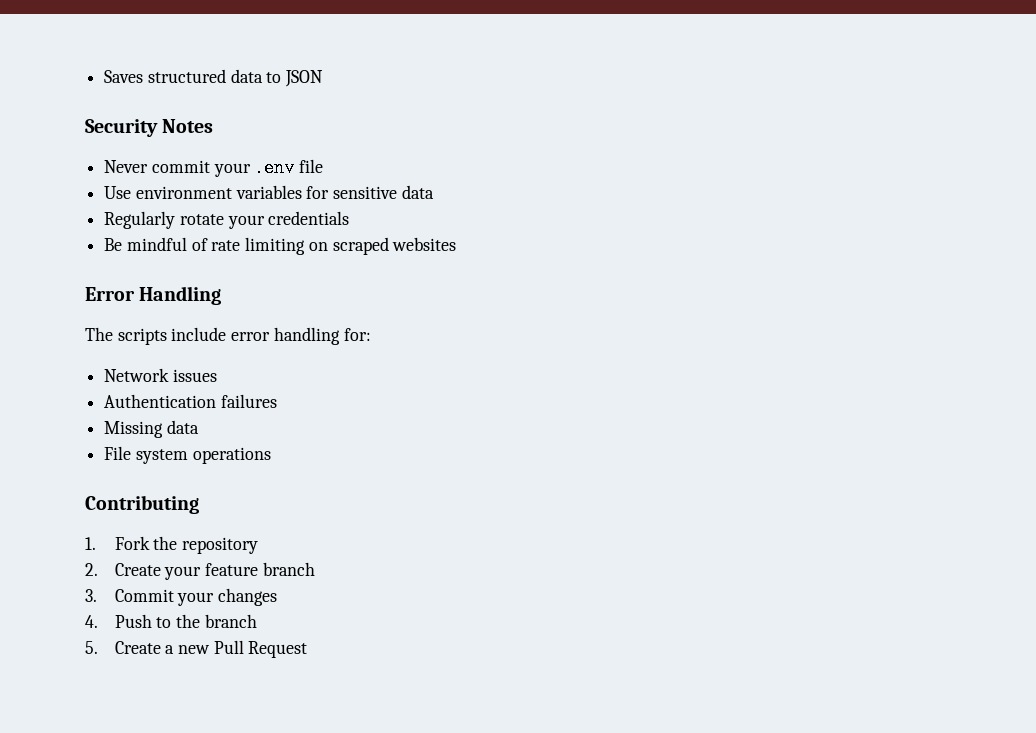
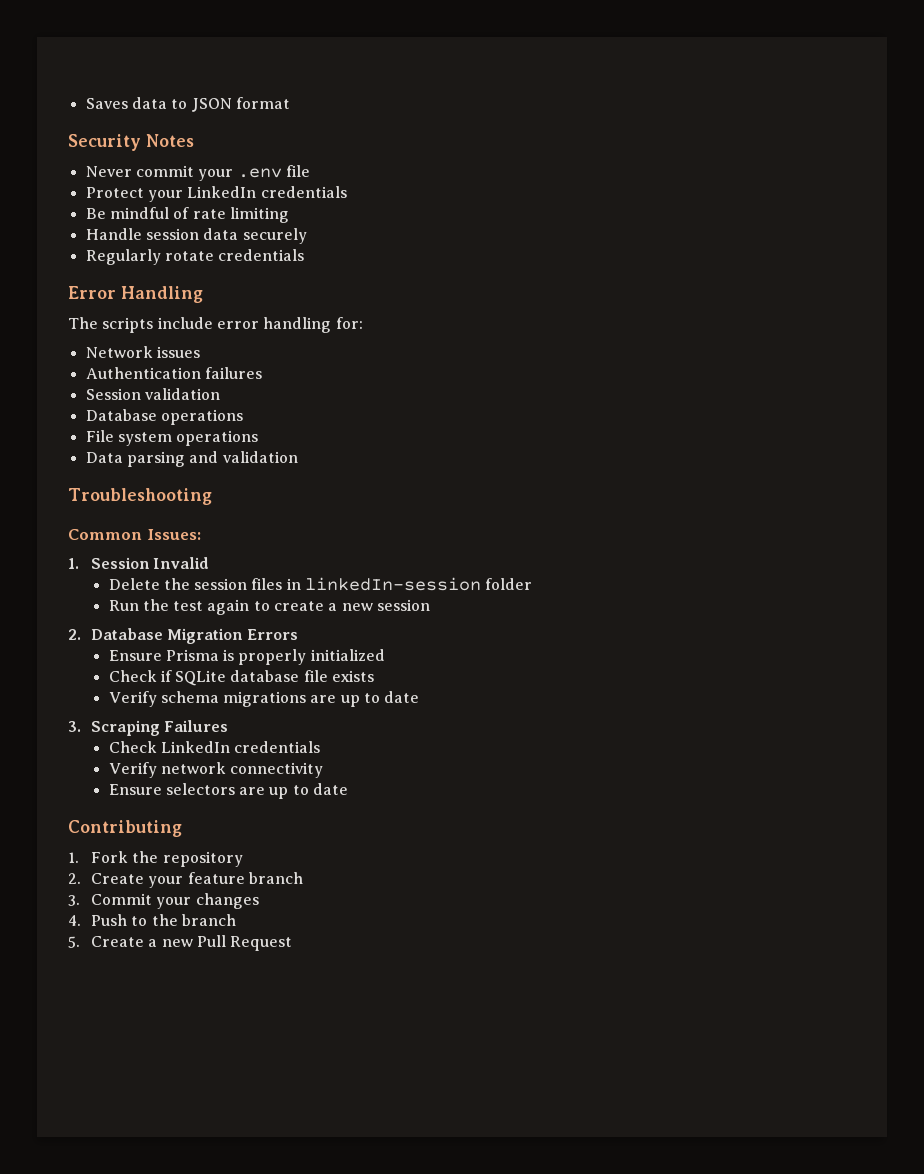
[147,69,226,83] structured -> (128, 103) none
(324, 78) none -> [235,97,290,109] format
[104,185,434,199] [104,211,265,229] Use environment variables for sensitive data // Regularly rotate your -> [85,186,257,202] Protect your LinkedIn
[308,237,457,255] on scraped websites -> [85,228,307,244] [85,249,305,265] // Handle session data securely // Regularly rotate credentials
[104,420,199,438] Missing data -> [85,388,220,400] [85,409,243,425] Session validation // Database operations
(271, 455) none -> [85,451,298,467] [68,488,212,505] [68,529,201,540] [68,557,210,569] [108,577,533,591] [108,599,431,615] [68,628,298,644] [108,649,385,665] [108,670,375,686] [108,691,420,707] [68,720,229,736] [108,741,321,753] [108,762,324,778] [108,783,349,799] // Data parsing and validation // Troubleshooting // Common Issues: // 1. Session Invalid // Delete the session files in linkedIn-session folder // Run the test again to create a new session // 2. Database Migration Errors // Ensure Prisma is properly initialized // Check if SQLite database file exists // Verify schema migrations are up to date // 3. Scraping Failures // Check LinkedIn credentials // Verify network connectivity // Ensure selectors are up to date

